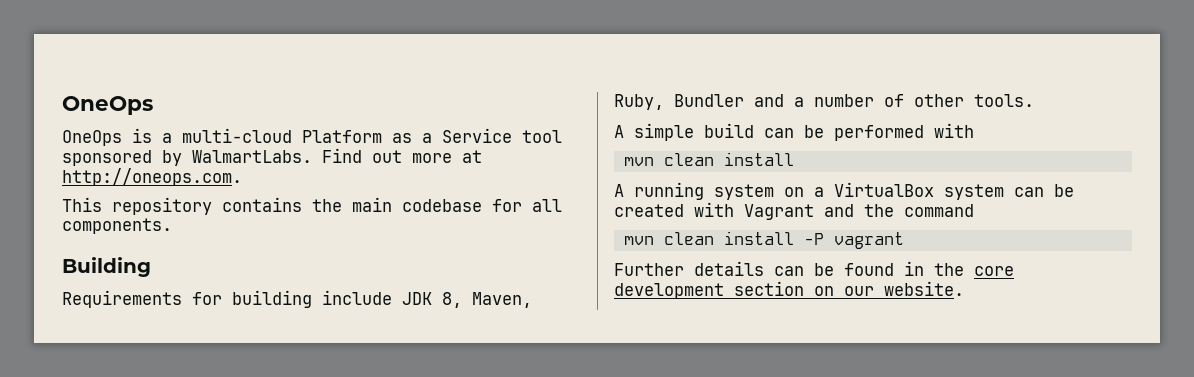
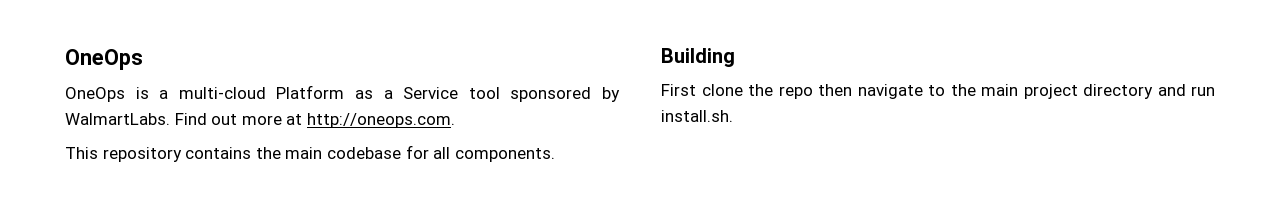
[62,290,532,308] [614,94,1034,110] [614,123,974,141] [623,152,794,166] [614,182,1074,200] [614,202,974,220] [623,231,904,249] [614,261,1014,276] [614,281,964,299] Requirements for building include JDK 8, Maven, Ruby, Bundler and a number of other tools. // A simple build can be performed with // mvn clean install // A running system on a VirtualBox system can be created with Vagrant and the command // mvn clean install -P vagrant // Further details can be found in the core development section on our website. -> [661,84,1215,99] [661,110,733,122] First clone the repo then navigate to the main project directory and run install.sh.

